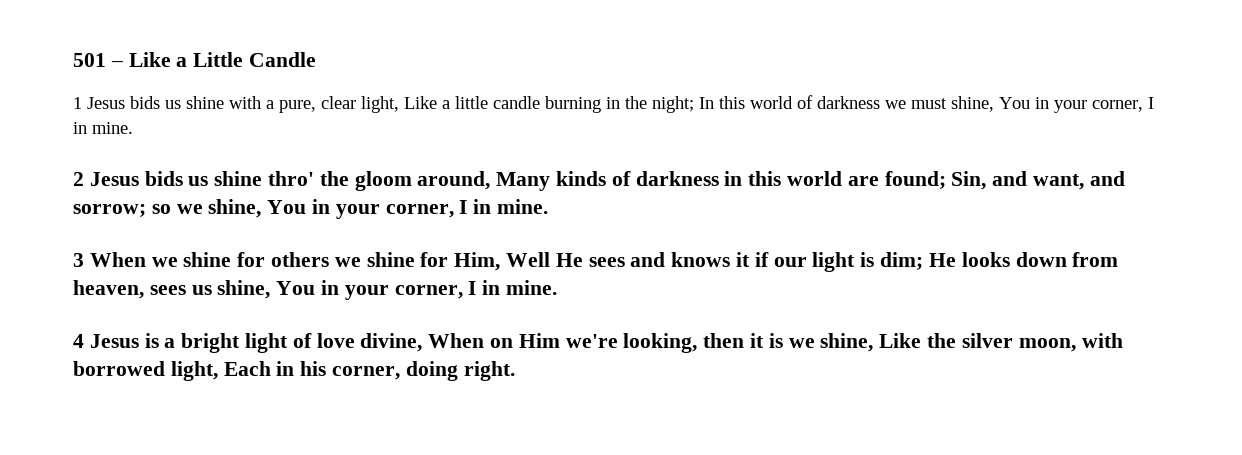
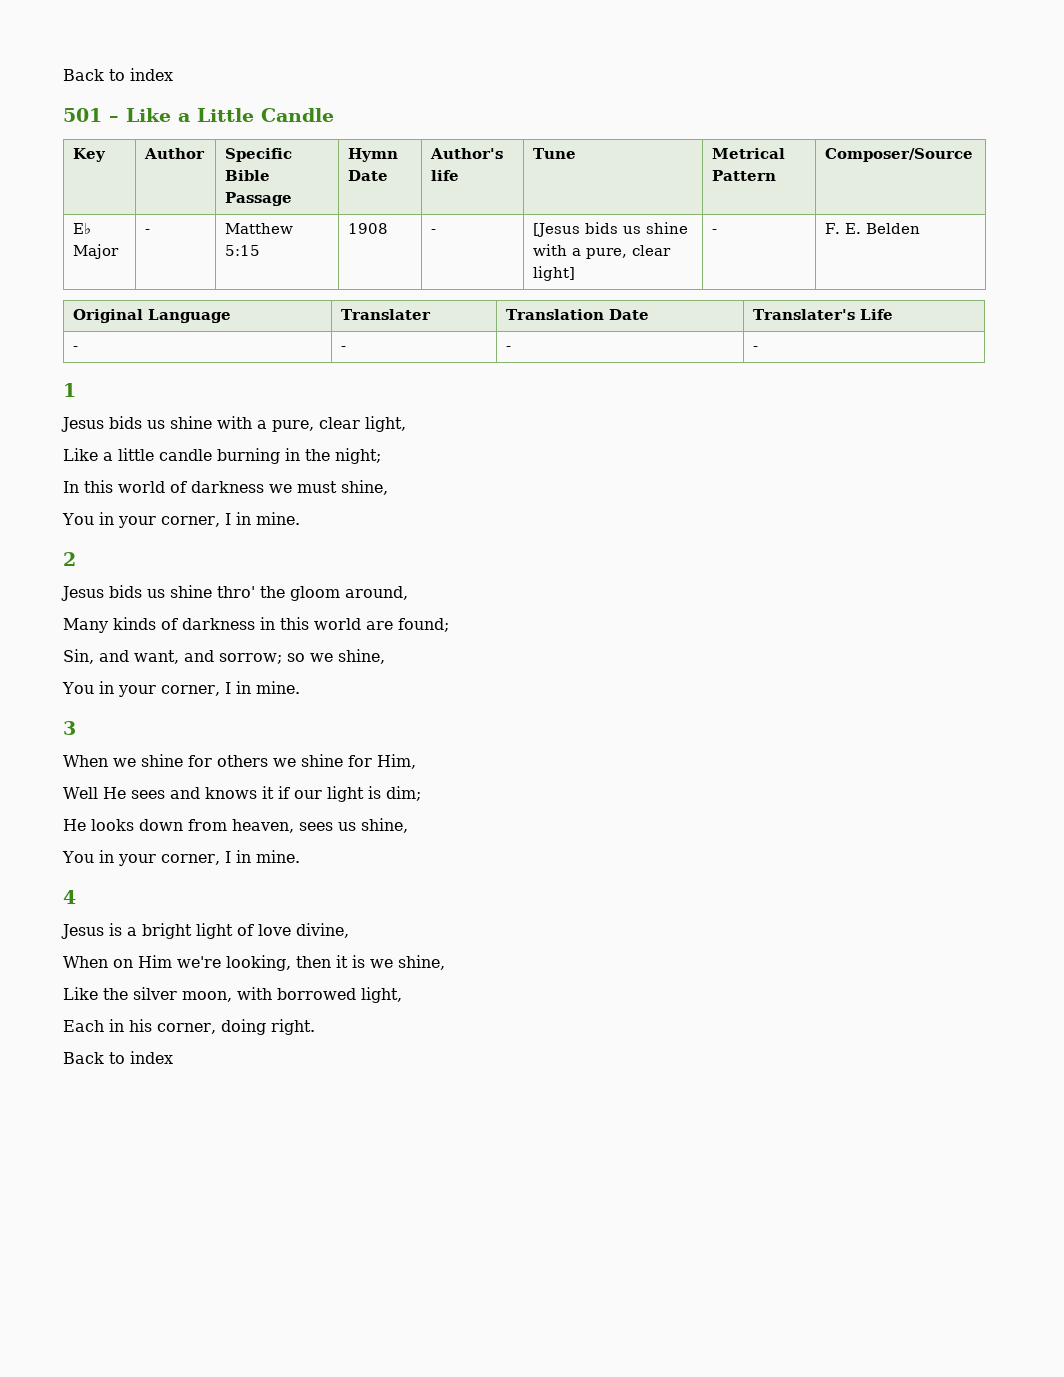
(73, 60) none -> [63,68,173,81] Back to index //
[73,97,82,109] // 1 -> [73,148,107,162] [144,148,206,159] [225,148,293,162] [225,170,271,181] [225,192,293,206] [348,148,399,162] [348,170,389,181] [430,148,504,159] [431,170,460,181] [533,148,577,159] [712,148,786,159] [712,170,777,181] [825,148,974,162] [73,223,92,234] [73,244,120,259] [145,229,151,234] [225,223,294,234] [225,245,261,256] [348,223,389,234] [431,229,437,234] [533,222,689,237] [533,244,672,259] [533,266,576,281] [712,229,718,234] [825,223,921,234] [73,309,232,323] [341,309,432,320] [506,309,650,320] [753,309,894,320] [73,346,79,351] [341,346,347,351] [506,346,512,351] [753,346,759,351] [63,383,76,397] // Key | Author | Specific Bible Passage | Hymn Date | Author's life | Tune | Metrical Pattern | Composer/Source // E♭ Major | - | Matthew 5:15 | 1908 | - | [Jesus bids us shine with a pure, clear light] | - | F. E. Belden // Original Language | Translater | Translation Date | Translater's Life // - | - | - | - // 1 //
(399, 104) none -> (406, 424) //
(694, 104) none -> (381, 456) //
(994, 104) none -> (388, 487) //
(84, 179) none -> (76, 559) //
(491, 180) none -> (408, 593) //
(946, 180) none -> (449, 625) //
(262, 208) none -> (385, 656) //
(84, 260) none -> (76, 728) //
(501, 261) none -> (416, 761) //
(924, 261) none -> (421, 793) //
(271, 289) none -> (408, 825) //
(84, 341) none -> (76, 897) //
(423, 342) none -> (349, 930) //
(874, 342) none -> (445, 962) //
(218, 371) none -> (402, 995) //
(515, 371) none -> [63,1051,173,1064] // Back to index

